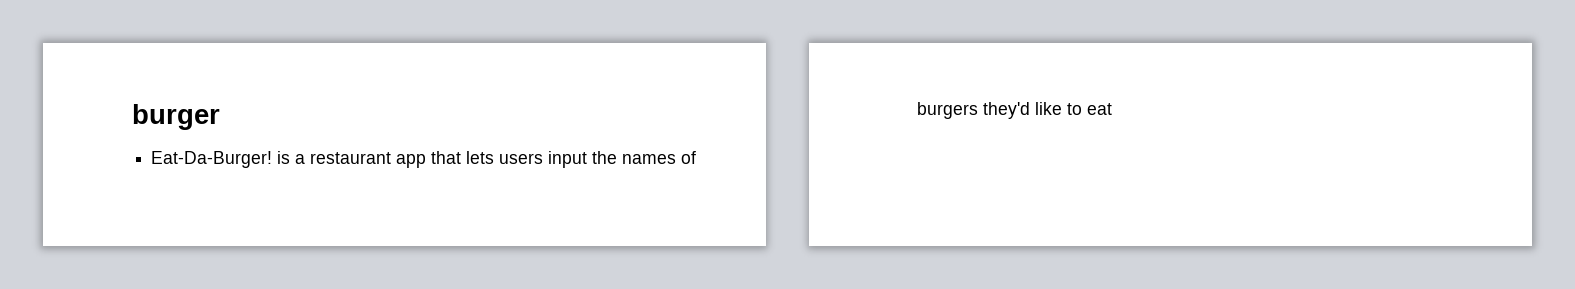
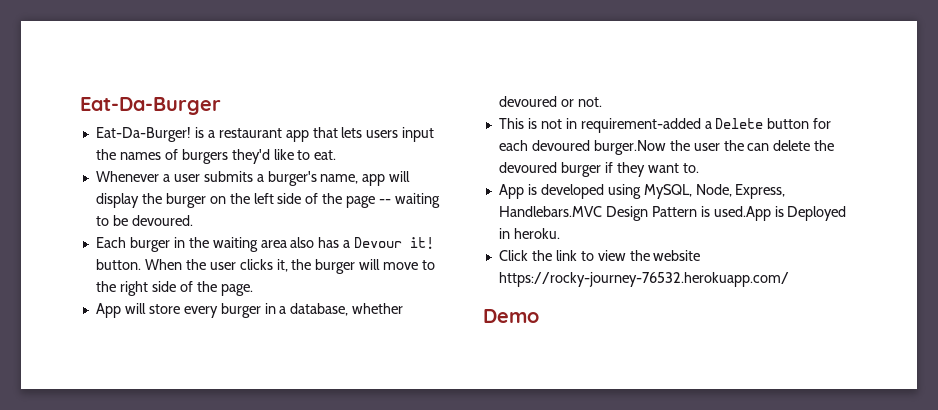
[132,104,220,130] burger -> [80,97,221,115] Eat-Da-Burger
[1087,103,1113,115] eat -> [314,150,337,160] [95,171,411,186] [95,193,441,208] [95,215,193,226] [95,237,435,252] [95,259,436,274] [95,281,253,296] [95,303,404,318] [498,96,602,107] [498,118,832,133] [498,140,835,155] [498,162,699,177] [498,184,786,199] [498,206,847,221] [498,228,560,239] [498,250,701,261] [498,272,789,287] [483,309,539,323] eat. // Whenever a user submits a burger's name, app will display the burger on the left side of the page -- waiting to be devoured. // Each burger in the waiting area also has a Devour it! button. When the user clicks it, the burger will move to the right side of the page. // App will store every burger in a database, whether devoured or not. // This is not in requirement-added a Delete button for each devoured burger.Now the user the can delete the devoured burger if they want to. // App is developed using MySQL, Node, Express, Handlebars.MVC Design Pattern is used.App is Deployed in heroku. // Click the link to view the website https://rocky-journey-76532.herokuapp.com/ // Demo

